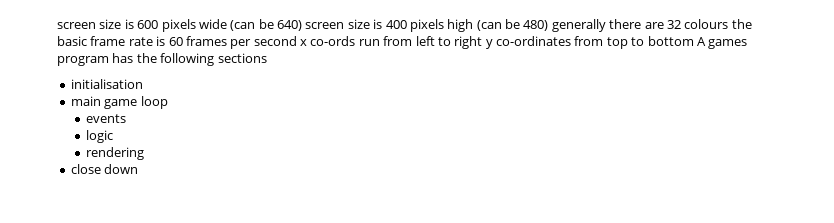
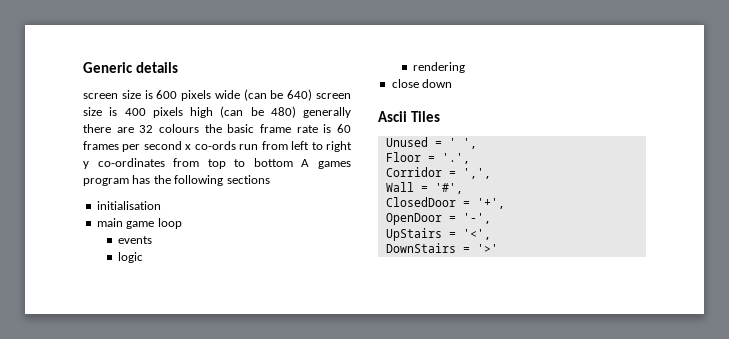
(57, 25) none -> [83,62,178,73] Generic details //
(139, 169) none -> [378,111,440,122] [385,137,477,149] [385,152,470,164] [385,167,491,179] [385,182,463,194] [385,197,505,209] [385,213,491,225] [385,228,491,241] [385,243,498,253] // Ascii Tiles // Unused = ' ', // Floor = '.', // Corridor = ',', // Wall = '#', // ClosedDoor = '+', // OpenDoor = '-', // UpStairs = '<', // DownStairs = '>'

